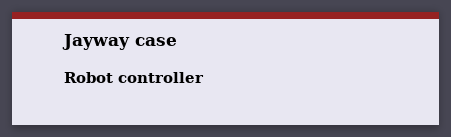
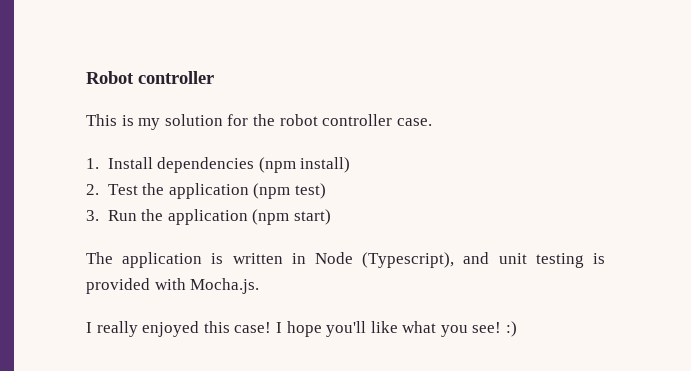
[62,34,177,50] Jayway case // -> (86, 77) none
(204, 77) none -> [86,114,432,130] [86,157,351,173] [86,183,326,199] [86,209,331,225] [86,252,605,268] [86,278,260,294] [86,321,518,337] // This is my solution for the robot controller case. // 1. Install dependencies (npm install) // 2. Test the application (npm test) // 3. Run the application (npm start) // The application is written in Node (Typescript), and unit testing is provided with Mocha.js. // I really enjoyed this case! I hope you'll like what you see! :)

